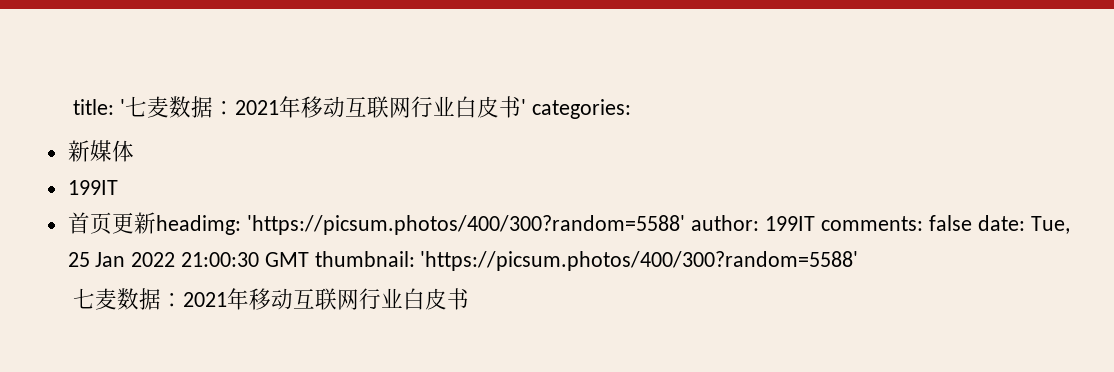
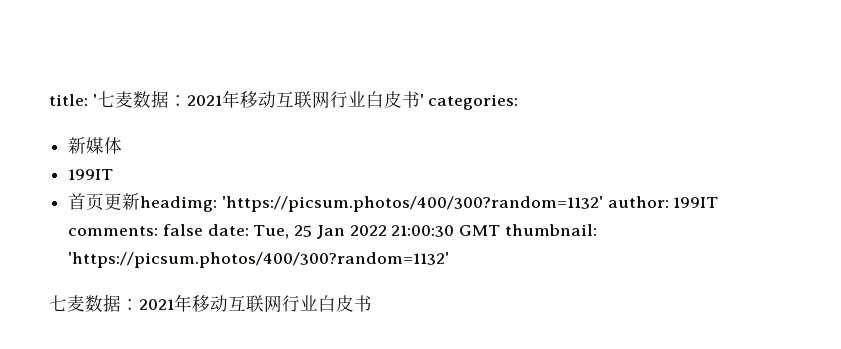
[246,215,685,235] 'https://picsum.photos/400/300?random=5588' -> [221,196,603,212] 'https://picsum.photos/400/300?random=1132'
[420,251,859,271] 'https://picsum.photos/400/300?random=5588' -> [68,252,450,268] 'https://picsum.photos/400/300?random=1132'

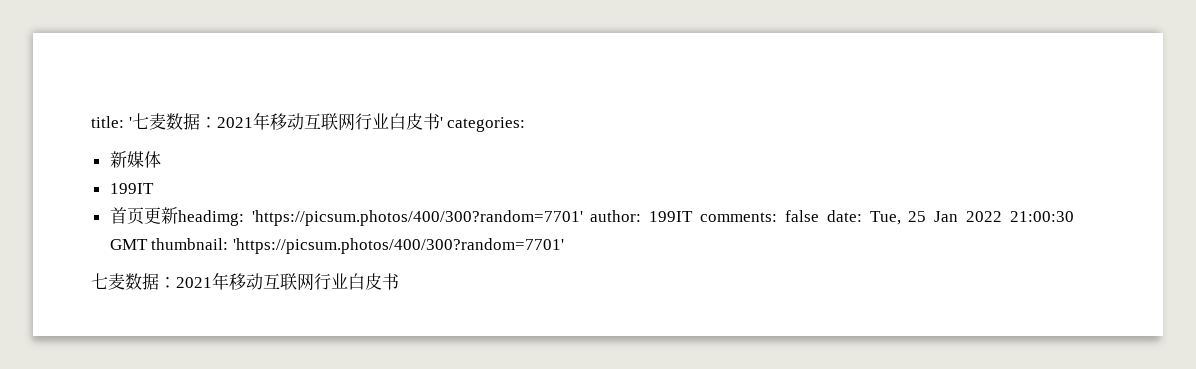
[221,196,603,212] 'https://picsum.photos/400/300?random=1132' -> [251,210,583,226] 'https://picsum.photos/400/300?random=7701'
[68,252,450,268] 'https://picsum.photos/400/300?random=1132' -> [232,238,564,254] 'https://picsum.photos/400/300?random=7701'

